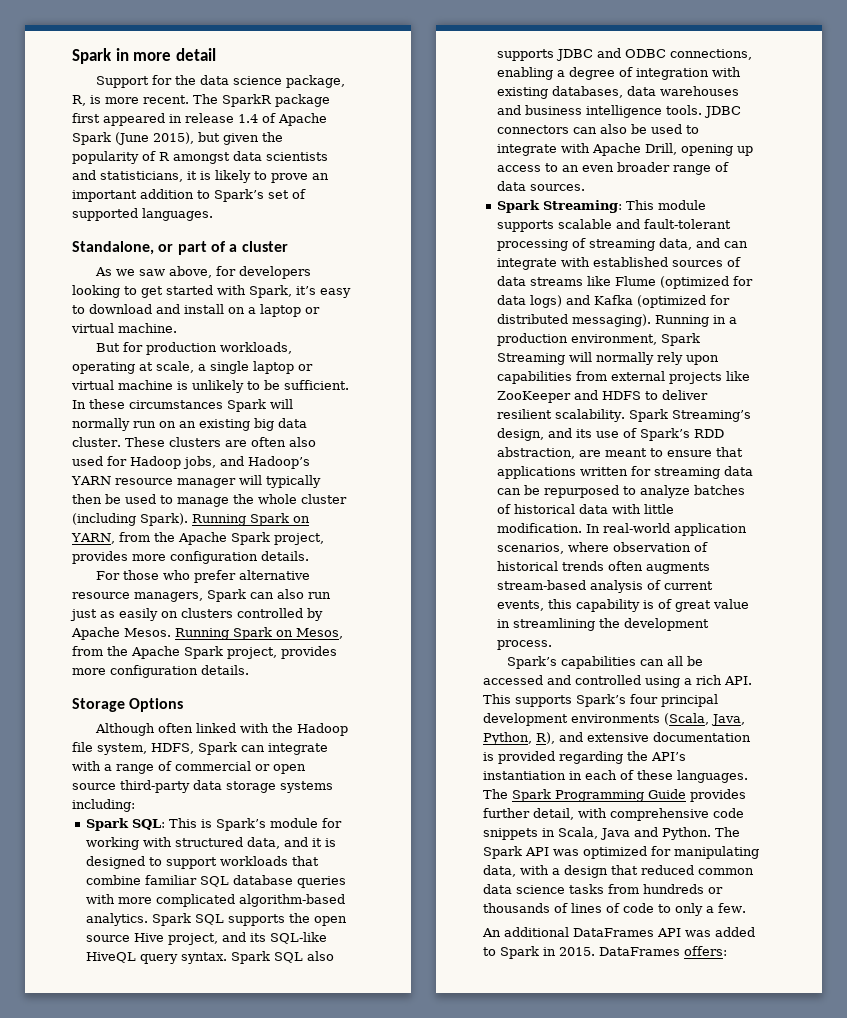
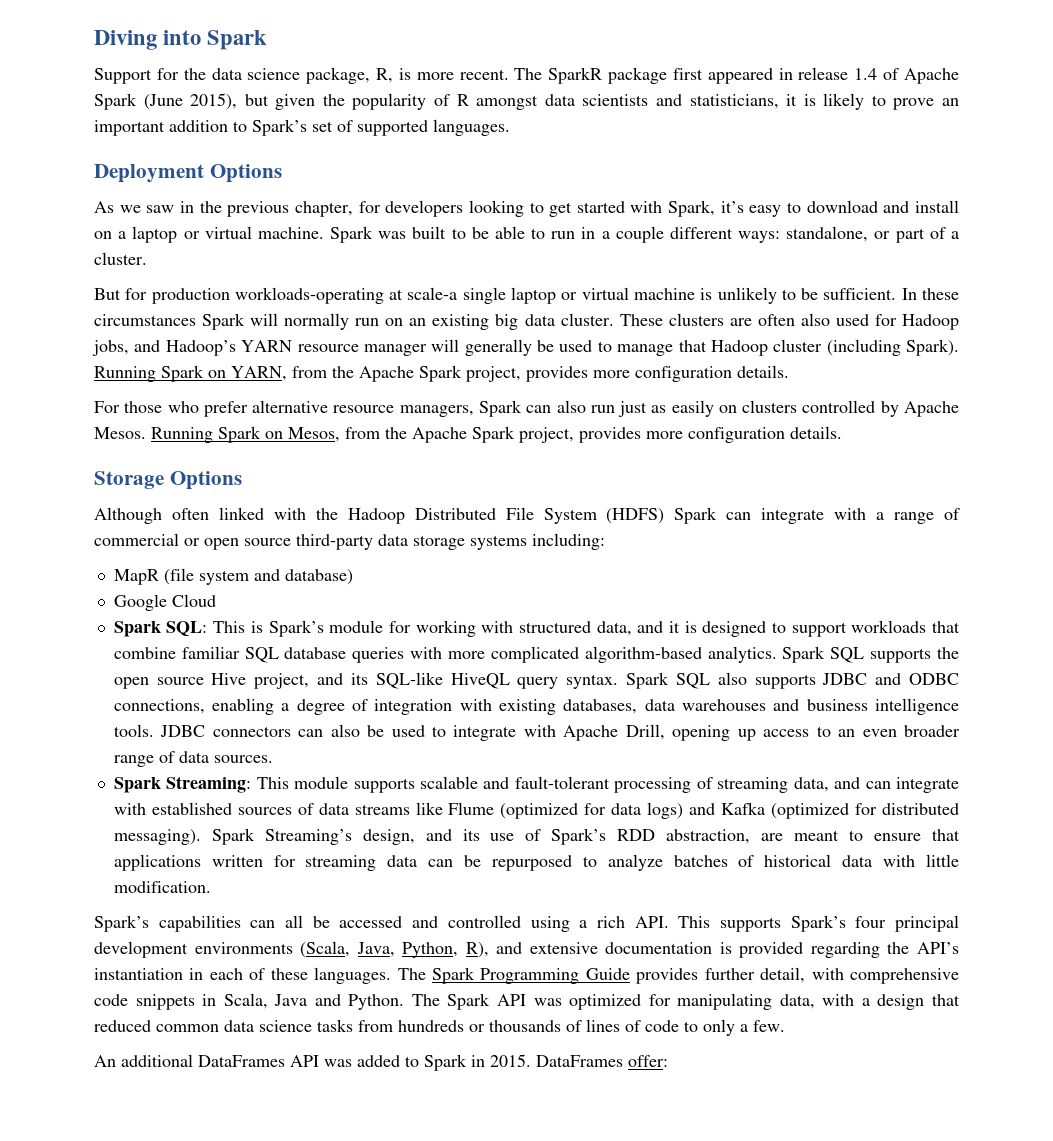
[72,48,216,64] Spark in more detail -> [94,30,268,50] Diving into Spark
[72,241,288,255] Standalone, or part of a cluster -> [94,164,282,183] Deployment Options
[168,266,212,278] above, -> [179,201,353,217] in the previous chapter,
[95,342,292,355] [72,361,206,374] // But for production workloads, operating at scale, a -> [330,226,959,243] [94,252,147,265] [94,287,458,304] Spark was built to be able to run in a couple different ways: standalone, or part of a cluster. // But for production workloads-operating at scale-a
[265,475,321,488] [72,494,102,504] typically then -> [464,339,532,356] generally
[233,494,297,504] the whole -> [678,340,768,356] that Hadoop
[72,742,194,755] file system, HDFS, -> [414,507,665,524] Distributed File System (HDFS)
(135, 805) none -> [113,568,353,585] [113,594,216,611] // MapR (file system and database) // Google Cloud
[655,315,738,327] [497,333,701,346] [497,352,720,365] [497,371,751,384] [497,390,709,403] [497,409,626,422] Running in a production environment, Spark Streaming will normally rely upon capabilities from external projects like ZooKeeper and HDFS to deliver resilient scalability. -> (201, 837) none
[586,523,748,536] [497,542,709,554] [497,561,711,574] [497,580,714,593] [497,599,750,612] [497,618,710,631] [497,640,553,650] In real-world application scenarios, where observation of historical trends often augments stream-based analysis of current events, this capability is of great value in streamlining the development process. -> (211, 887) none
[684,946,727,956] offers: -> [628,1055,668,1067] offer:

